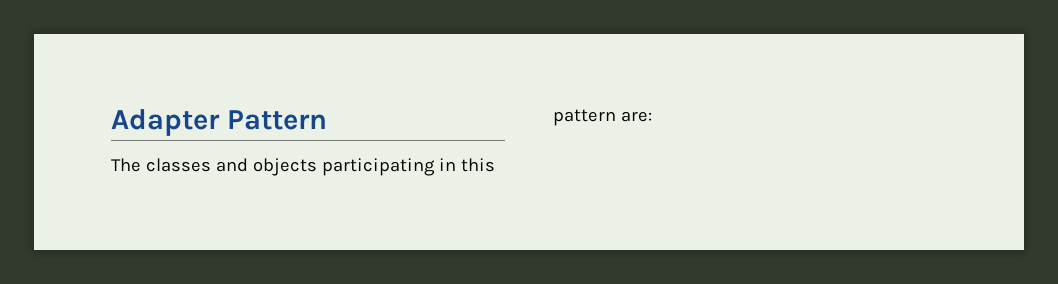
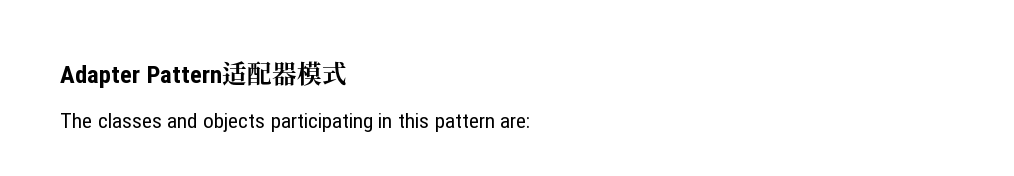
(327, 120) none -> [221,61,347,87] 适配器模式

